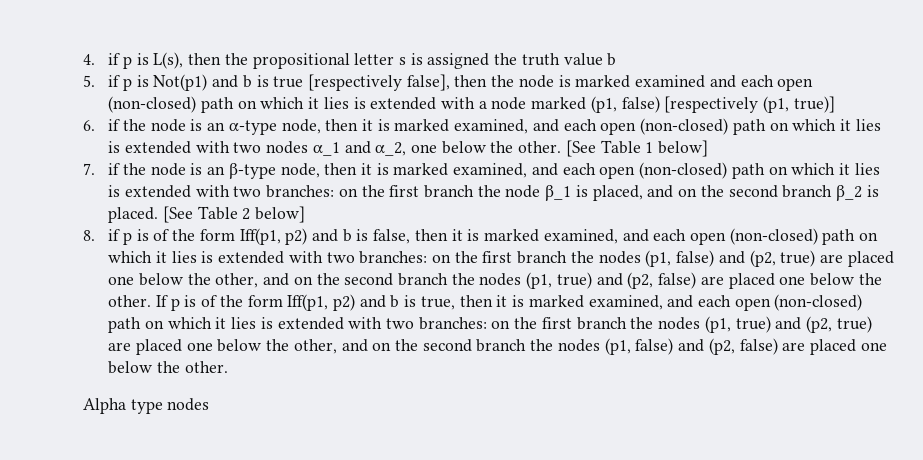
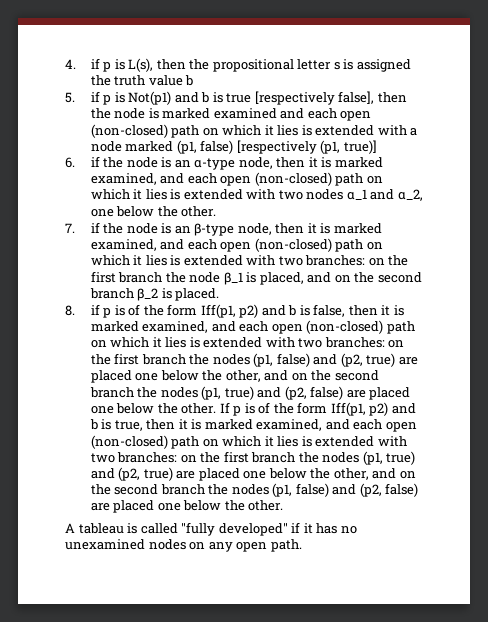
[565,140,709,157] [See Table 1 below] -> (217, 211) none
[162,206,306,223] [See Table 2 below] -> (220, 294) none
[83,398,210,414] Alpha type nodes -> [65,522,357,536] [65,539,302,552] A tableau is called "fully developed" if it has no unexamined nodes on any open path.

